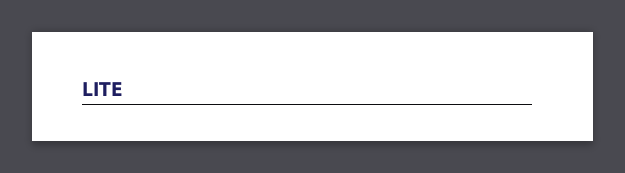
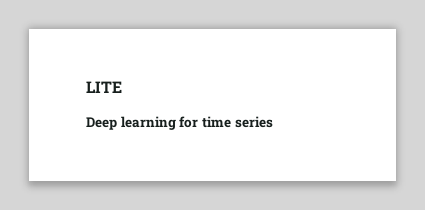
(123, 89) none -> [86,116,273,130] // Deep learning for time series

